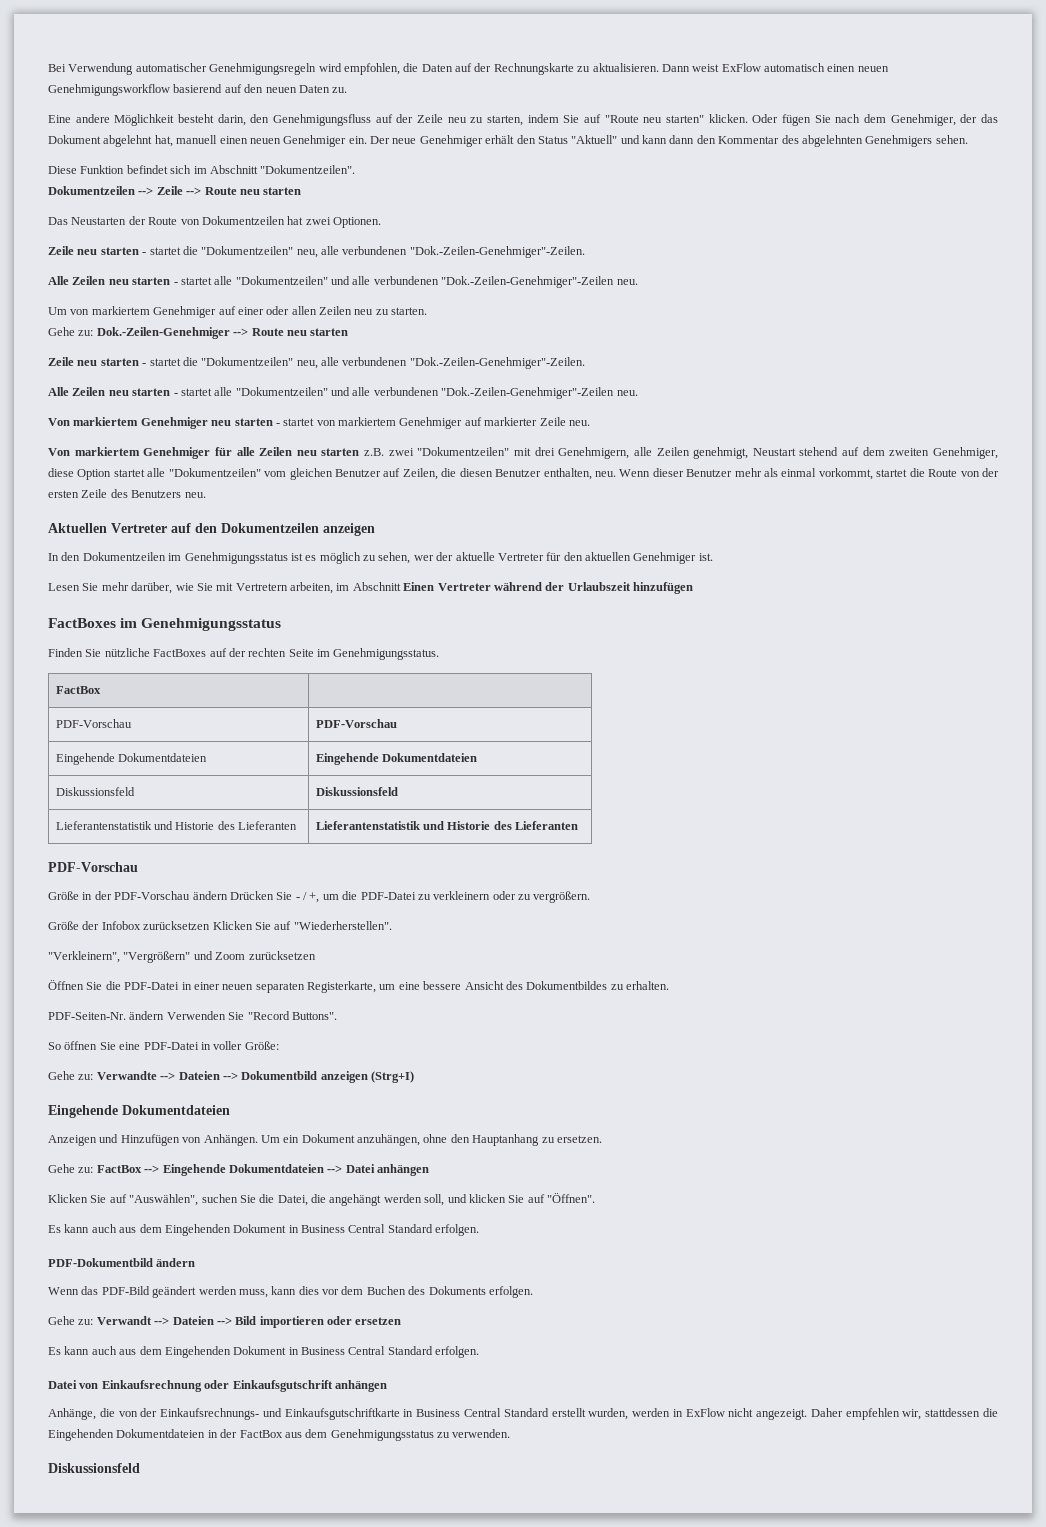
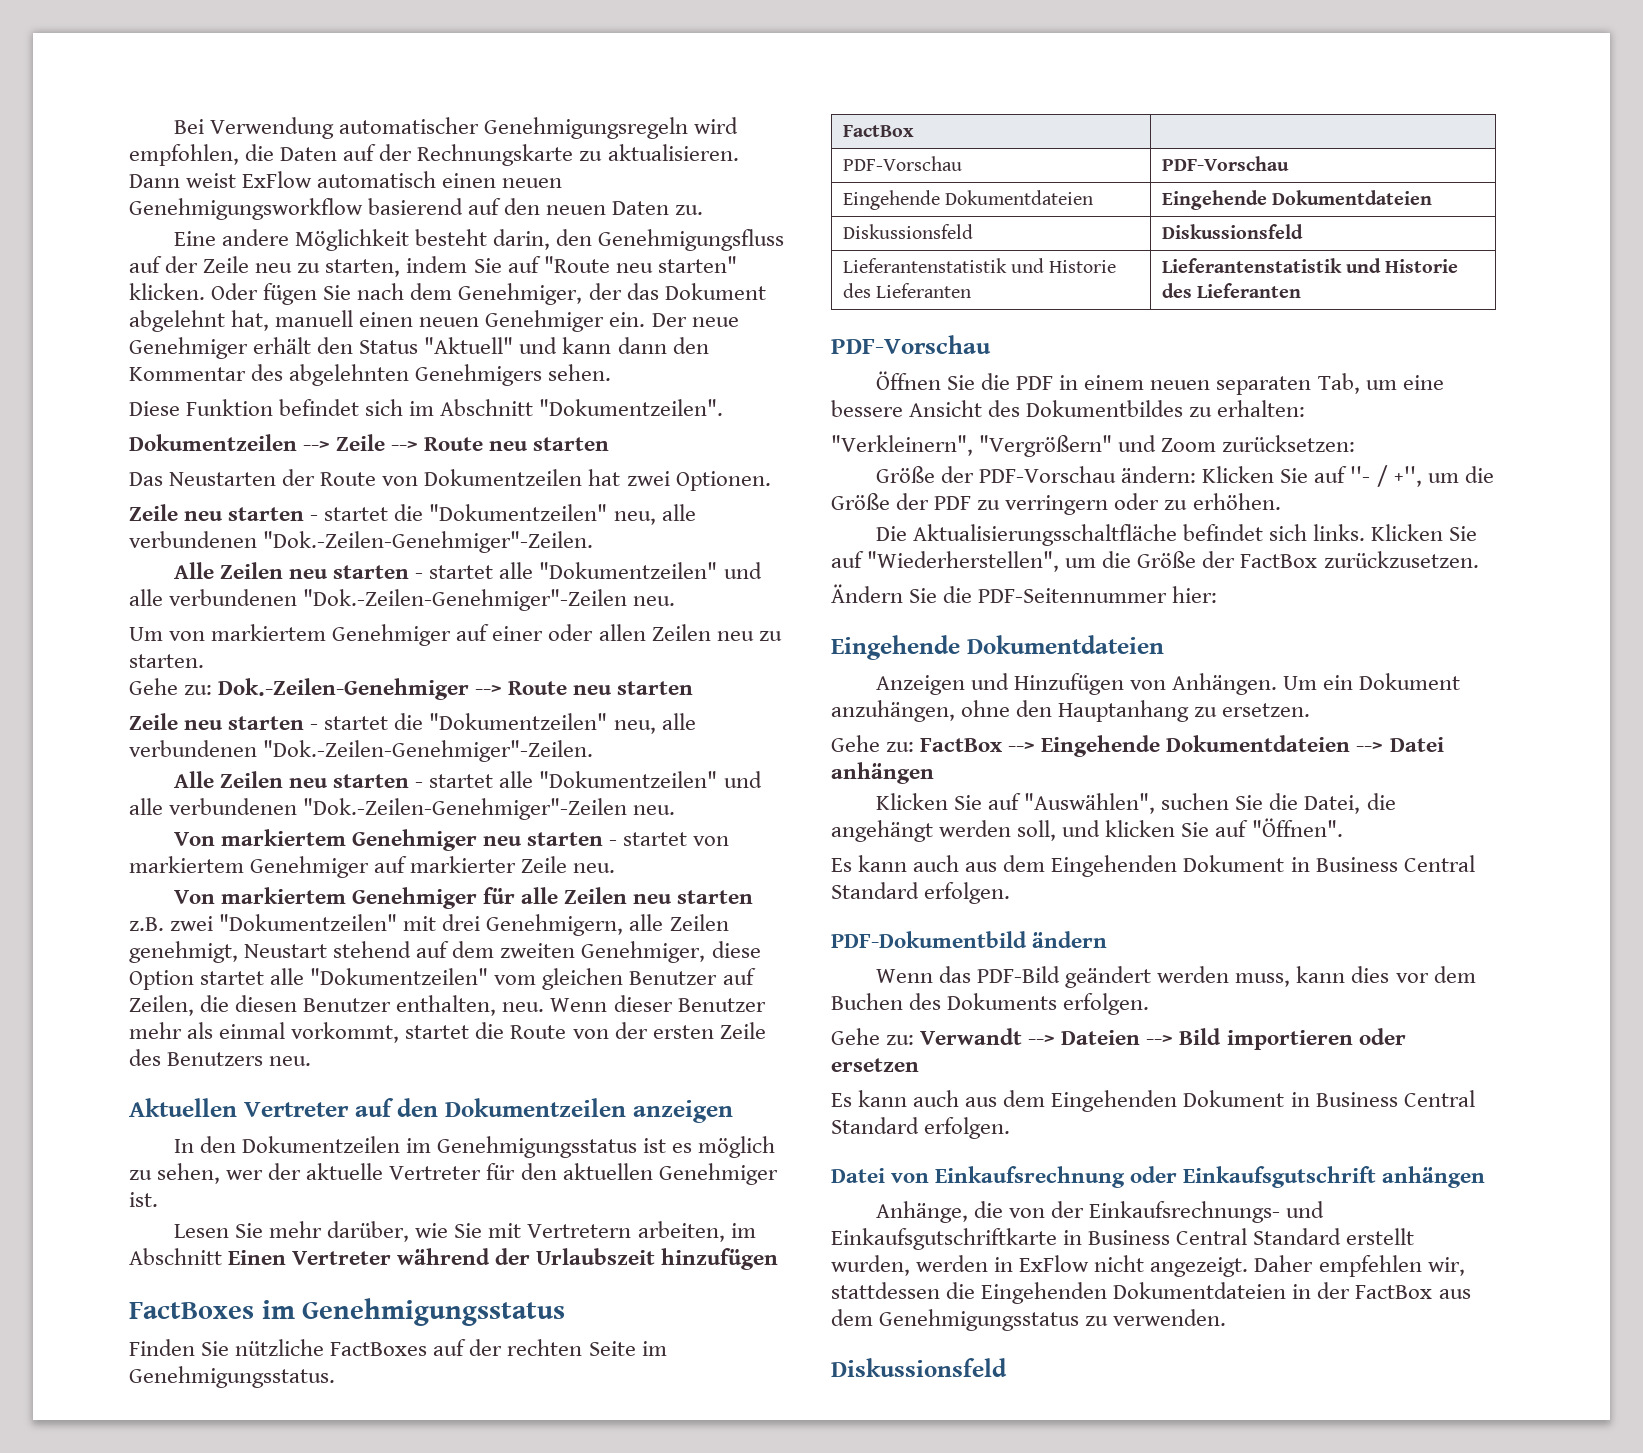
[48,891,591,903] [48,921,392,930] [48,951,316,963] // Größe in der PDF-Vorschau ändern Drücken Sie - / +, um die PDF-Datei zu verkleinern oder zu vergrößern. // Größe der Infobox zurücksetzen Klicken Sie auf "Wiederherstellen". // "Verkleinern", "Vergrößern" und Zoom zurücksetzen -> (991, 344) none
[124,982,220,990] PDF-Datei in einer -> [1016,375,1145,390] PDF in einem
[307,981,376,993] Registerkarte, -> [1317,373,1360,394] Tab,
[626,981,669,990] [48,1011,337,1020] [48,1041,279,1050] [48,1071,414,1083] erhalten. // PDF-Seiten-Nr. ändern Verwenden Sie "Record Buttons". // So öffnen Sie eine PDF-Datei in voller Größe: // Gehe zu: Verwandte --> Dateien --> Dokumentbild anzeigen (Strg+I) -> [1217,400,1306,417] [831,435,1356,457] [875,465,1494,487] [831,493,1281,515] [875,524,1478,546] [831,551,1479,572] [831,584,1218,603] erhalten: // "Verkleinern", "Vergrößern" und Zoom zurücksetzen: // Größe der PDF-Vorschau ändern: Klicken Sie auf ''- / +'', um die Größe der PDF zu verringern oder zu erhöhen. // Die Aktualisierungsschaltfläche befindet sich links. Klicken Sie auf "Wiederherstellen", um die Größe der FactBox zurückzusetzen. // Ändern Sie die PDF-Seitennummer hier:

